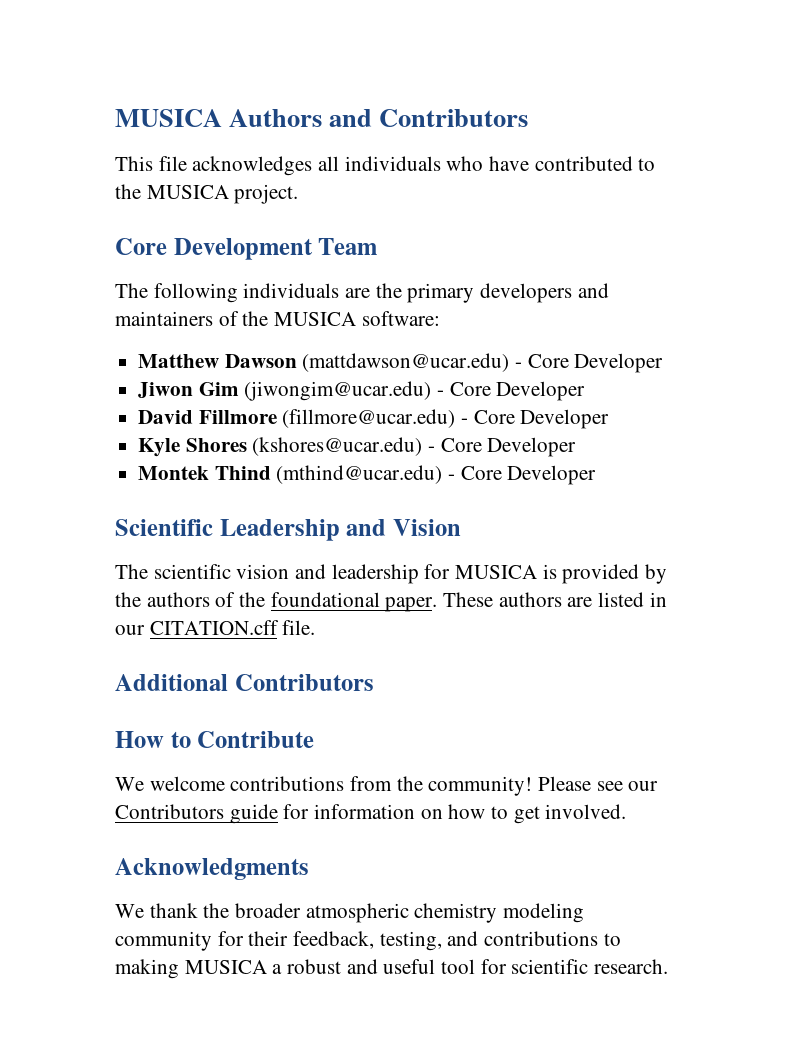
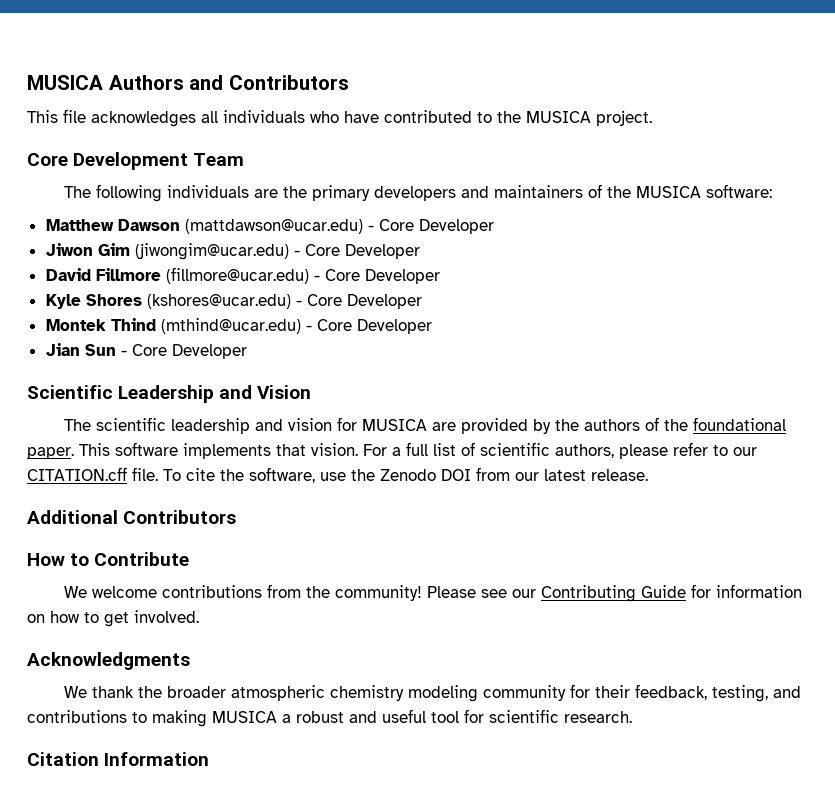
(597, 475) none -> [45,343,247,359] // Jian Sun - Core Developer
[236,564,419,584] vision and leadership -> [170,418,332,434] leadership and vision
[542,564,557,579] is -> [431,422,456,431] are
[443,592,667,607] [115,620,316,635] These authors are listed in our CITATION.cff file. -> [79,442,757,459] [27,467,648,483] This software implements that vision. For a full list of scientific authors, please refer to our CITATION.cff file. To cite the software, use the Zenodo DOI from our latest release.
[115,804,278,824] Contributors guide -> [540,585,686,602] Contributing Guide
(669, 966) none -> [27,752,210,766] // Citation Information

